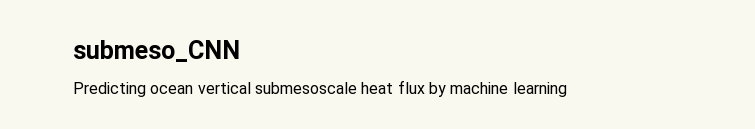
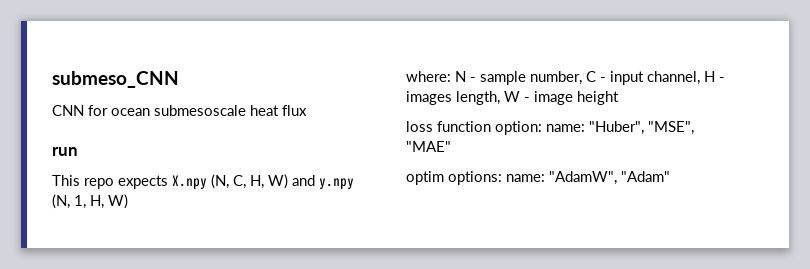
[73,82,251,97] Predicting ocean vertical -> [52,105,150,116] CNN for ocean
[428,82,567,97] by machine learning -> [52,147,78,156] [52,174,354,190] [52,194,128,209] [406,71,725,85] [406,91,619,105] [406,121,694,135] [406,141,451,152] [406,171,670,185] // run // This repo expects X.npy (N, C, H, W) and y.npy (N, 1, H, W) // where: N - sample number, C - input channel, H - images length, W - image height // loss function option: name: "Huber", "MSE", "MAE" // optim options: name: "AdamW", "Adam"

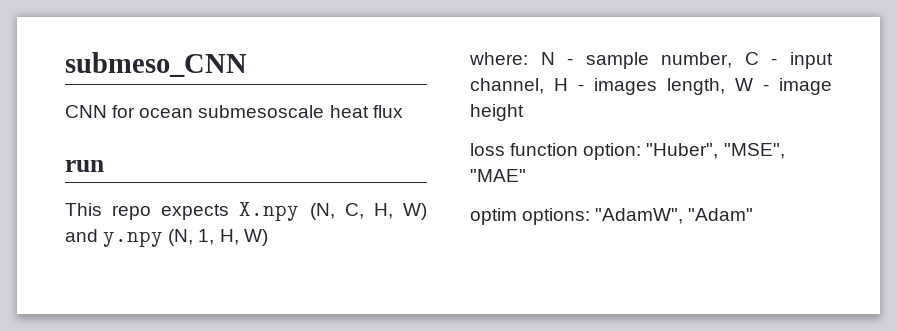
[546,124,585,132] name: -> (642, 151) none
[506,174,545,182] name: -> (591, 216) none

